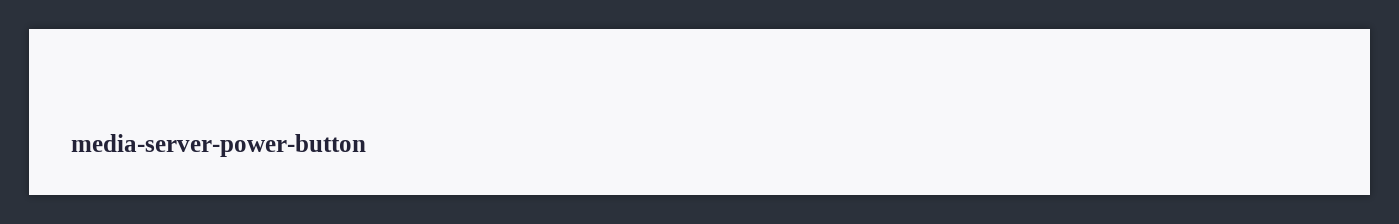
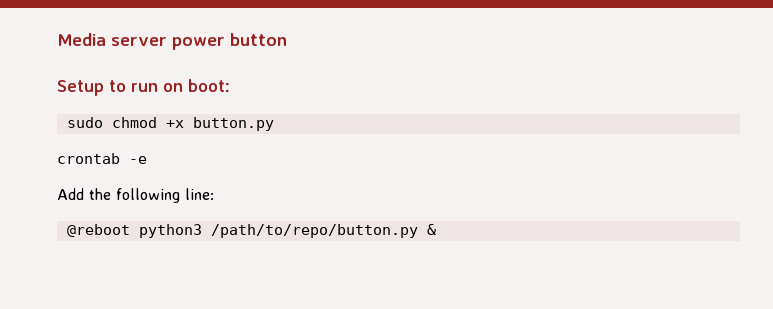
[71,134,366,157] media-server-power-button -> [57,33,287,50] [57,79,230,96] [66,117,274,131] [57,153,147,164] [57,188,214,203] [66,224,436,238] Media server power button // Setup to run on boot: // sudo chmod +x button.py // crontab -e // Add the following line: // @reboot python3 /path/to/repo/button.py &

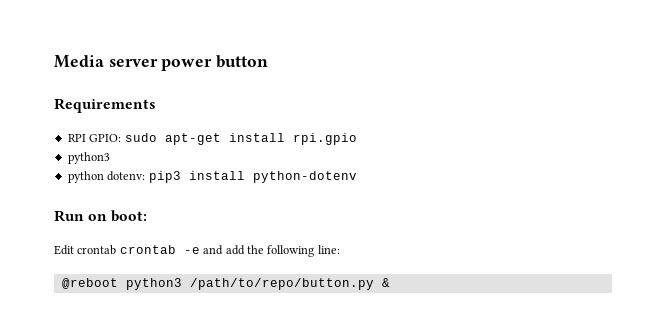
[57,79,230,96] [66,117,274,131] Setup to run on boot: // sudo chmod +x button.py // -> [54,98,156,113] [67,133,357,145] [67,152,110,164] [67,171,357,183] [54,210,148,222] [54,245,117,255] Requirements // RPI GPIO: sudo apt-get install rpi.gpio // python3 // python dotenv: pip3 install python-dotenv // Run on boot: // Edit crontab
[57,188,84,200] // Add -> [203,245,245,255] and add

